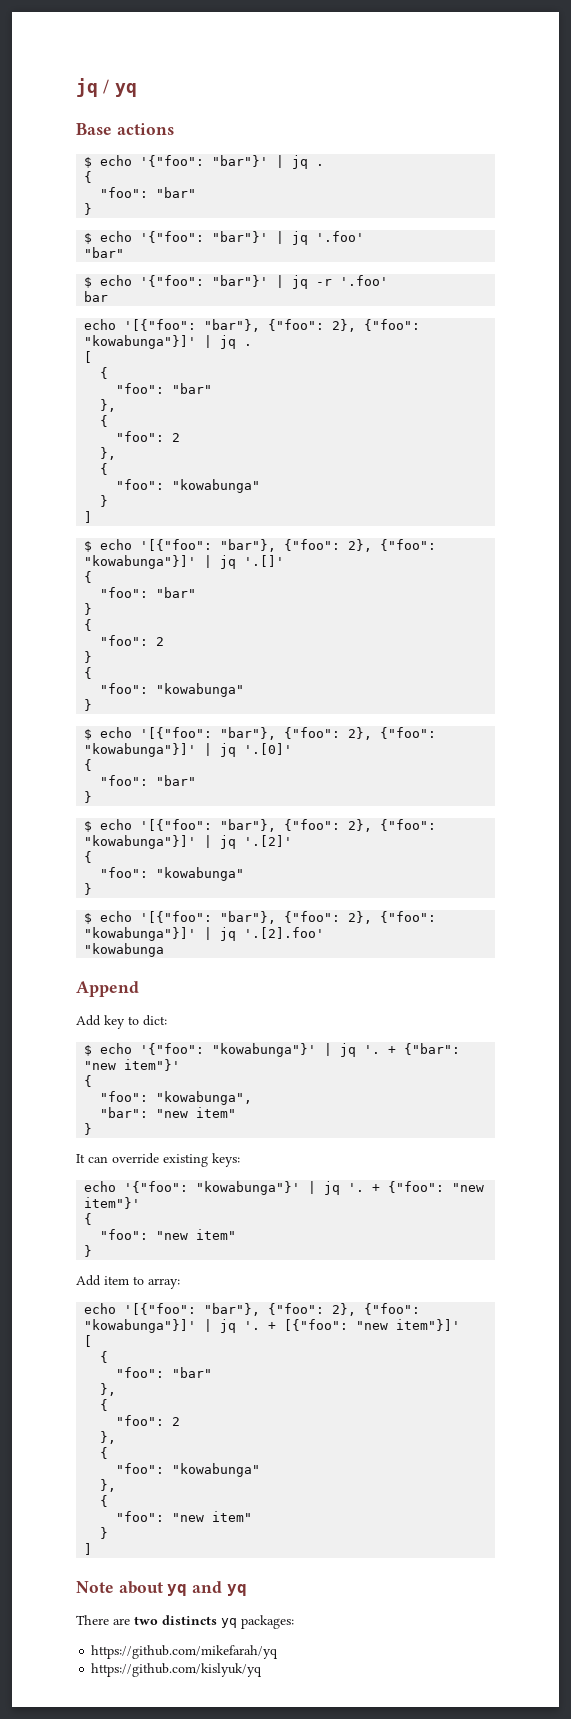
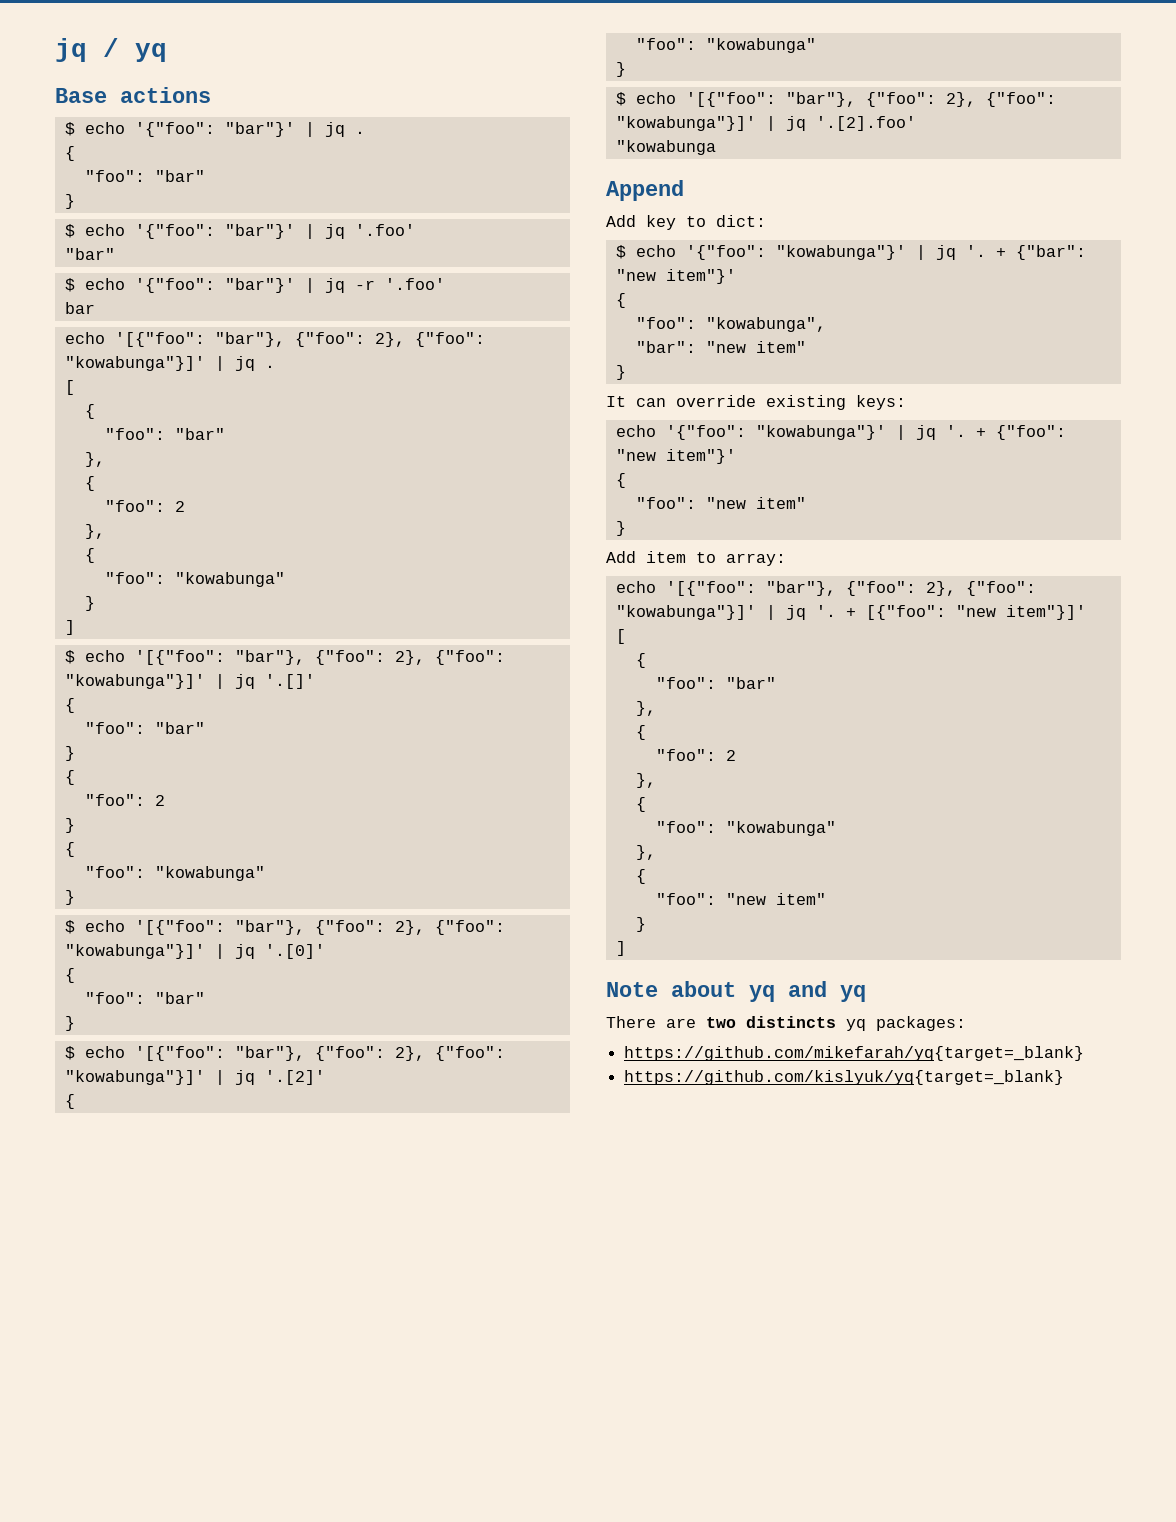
[91,1645,279,1659] [91,1663,263,1677] https://github.com/mikefarah/yq // https://github.com/kislyuk/yq -> [624,1046,1085,1061] [624,1070,1065,1085] https://github.com/mikefarah/yq{target=_blank} // https://github.com/kislyuk/yq{target=_blank}

